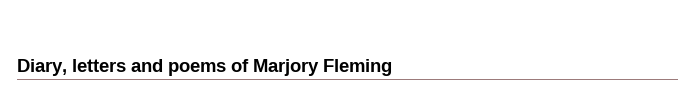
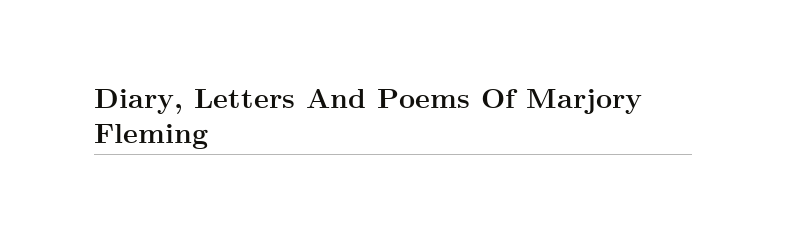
[72,59,249,76] letters and poems of -> [194,89,518,108] Letters And Poems Of

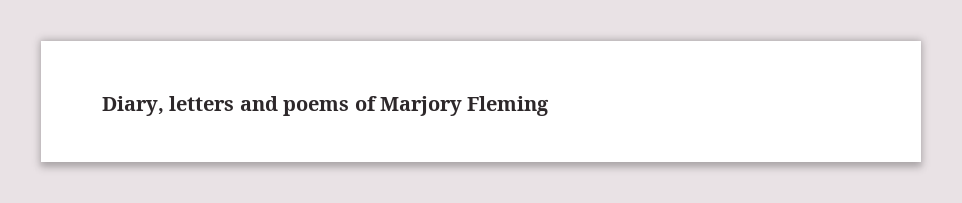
[194,89,518,108] Letters And Poems Of -> [169,96,377,116] letters and poems of

